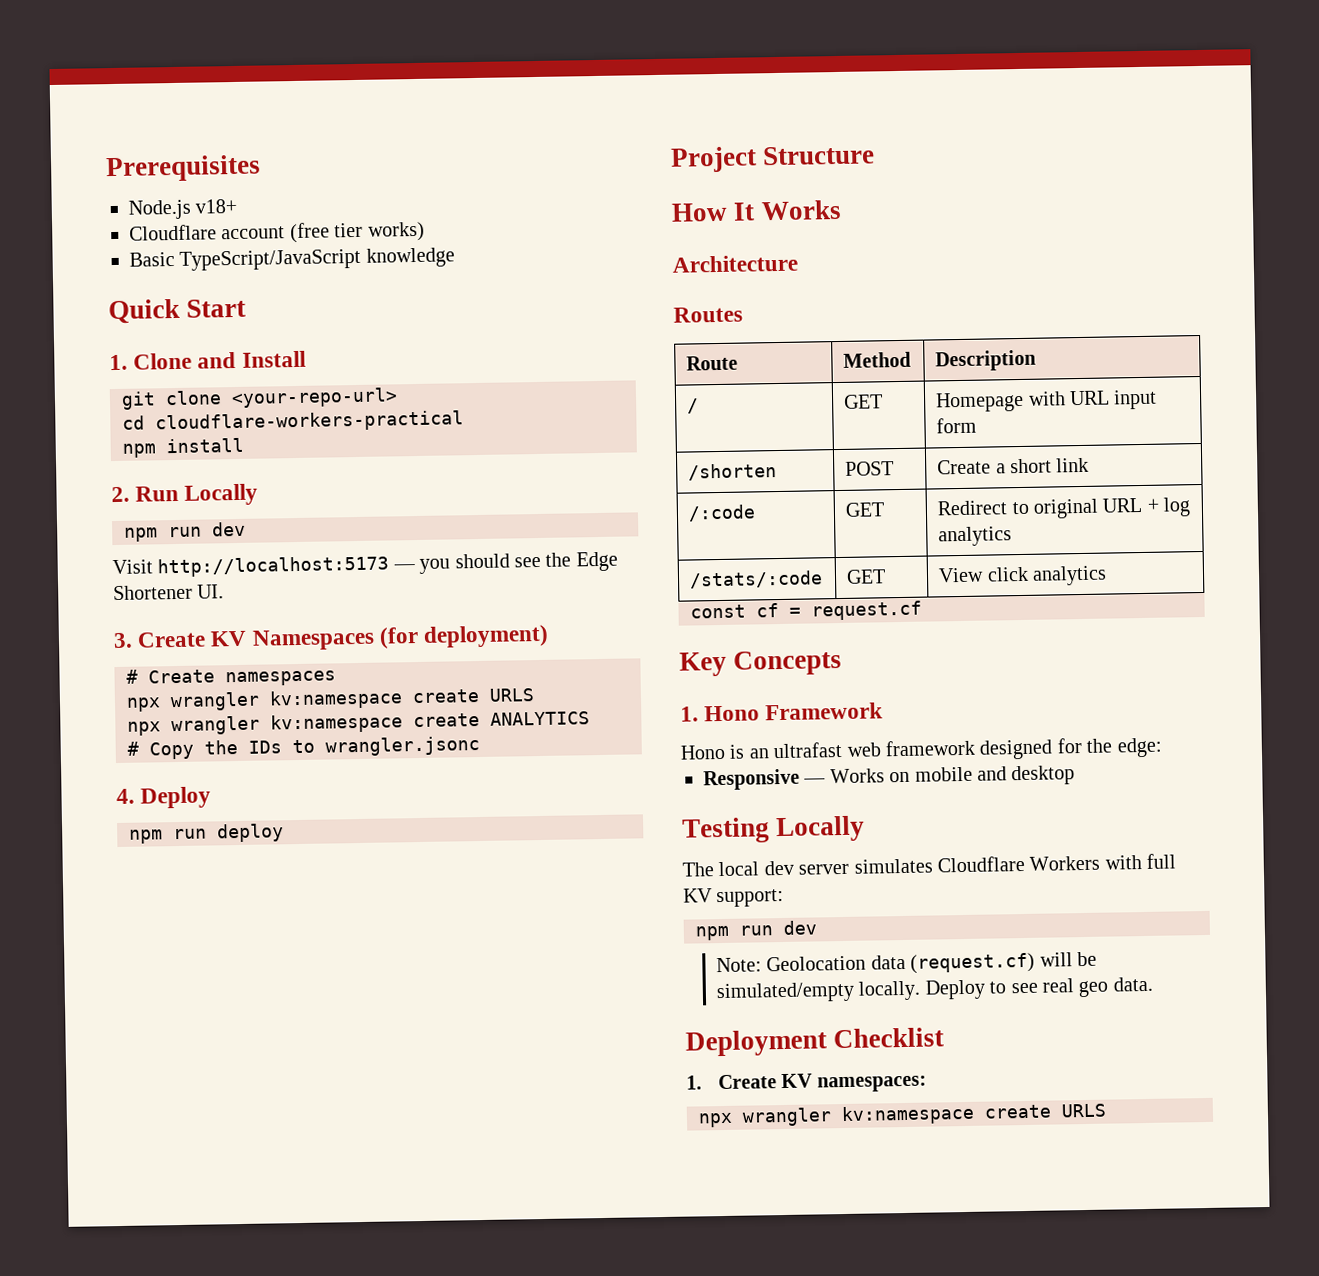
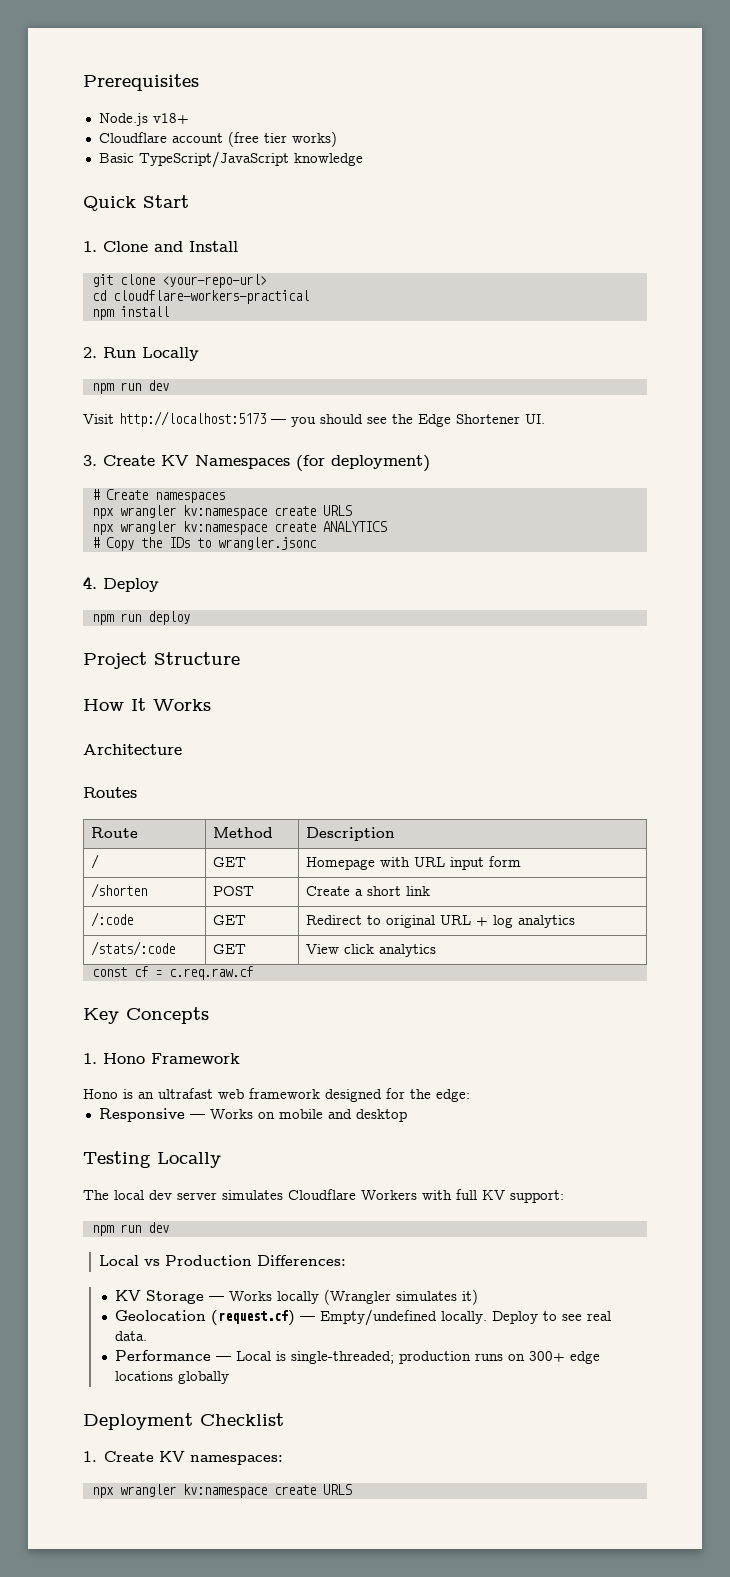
[811,600,922,621] request.cf -> [168,966,253,980] c.req.raw.cf
[716,951,1098,974] [716,981,856,1004] Note: Geolocation data (request.cf) will be simulated/empty -> [99,1255,347,1266] [115,1289,479,1305] [115,1309,438,1326] Local vs Production Differences: // KV Storage — Works locally (Wrangler simulates it) // Geolocation (request.cf) — Empty/undefined
[1078,980,1110,998] geo -> (612, 1316) none
(1153, 984) none -> [115,1350,601,1364] [115,1371,230,1384] // Performance — Local is single-threaded; production runs on 300+ edge locations globally

